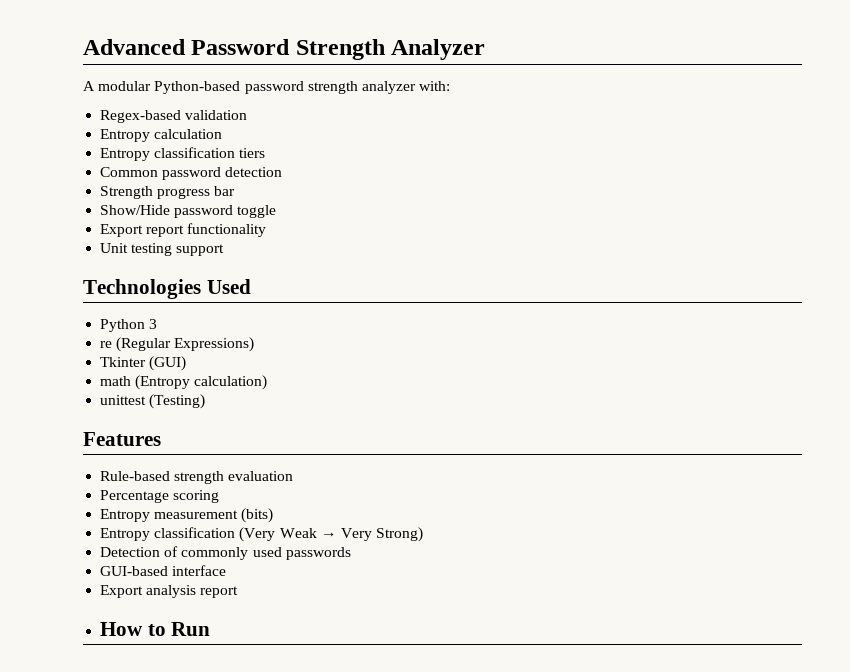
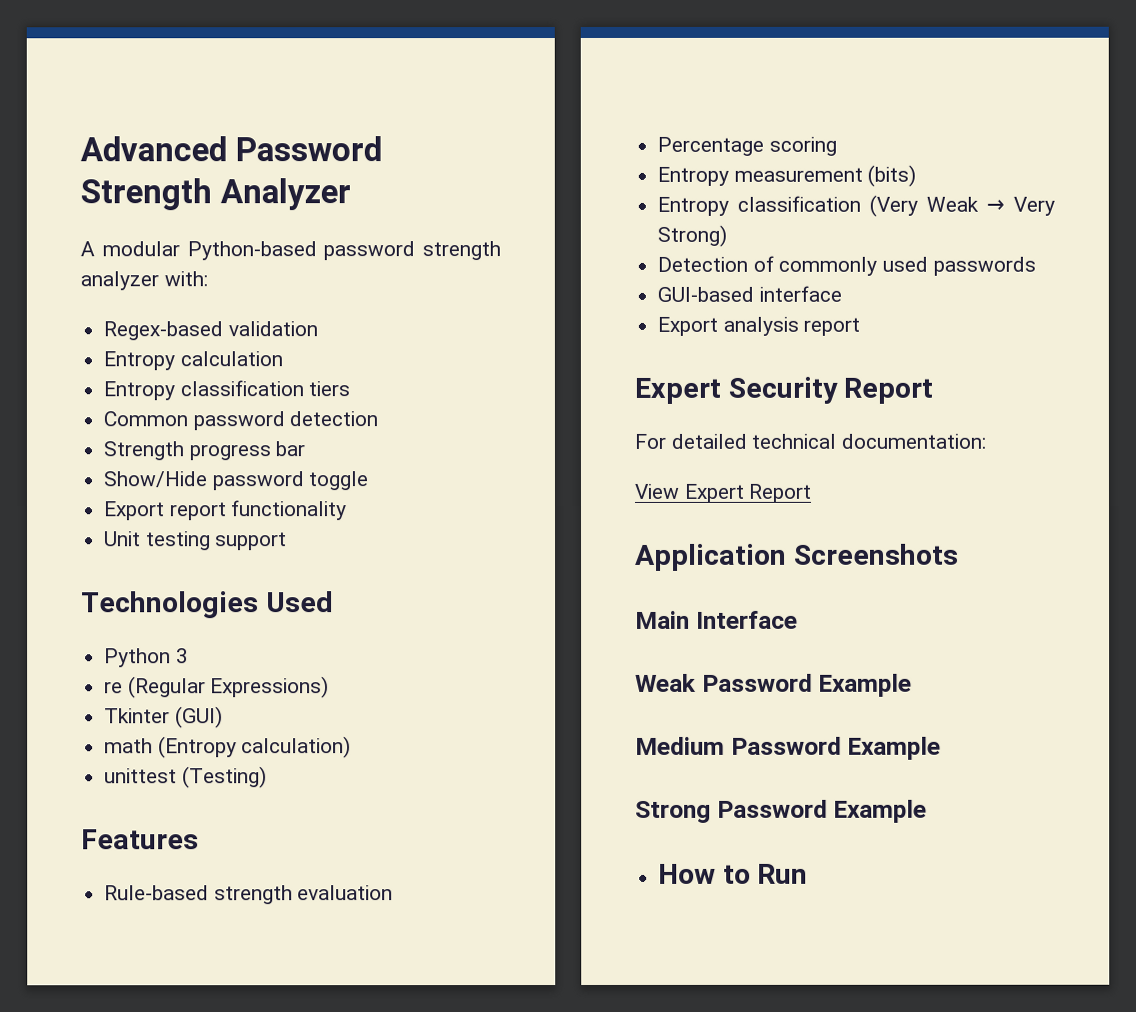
(239, 592) none -> [634,376,934,404] [634,433,987,449] [634,483,812,503] [635,543,959,571] [635,610,798,629] [635,673,913,697] [635,736,942,760] [635,799,928,823] // Expert Security Report // For detailed technical documentation: // View Expert Report // Application Screenshots // Main Interface // Weak Password Example // Medium Password Example // Strong Password Example

